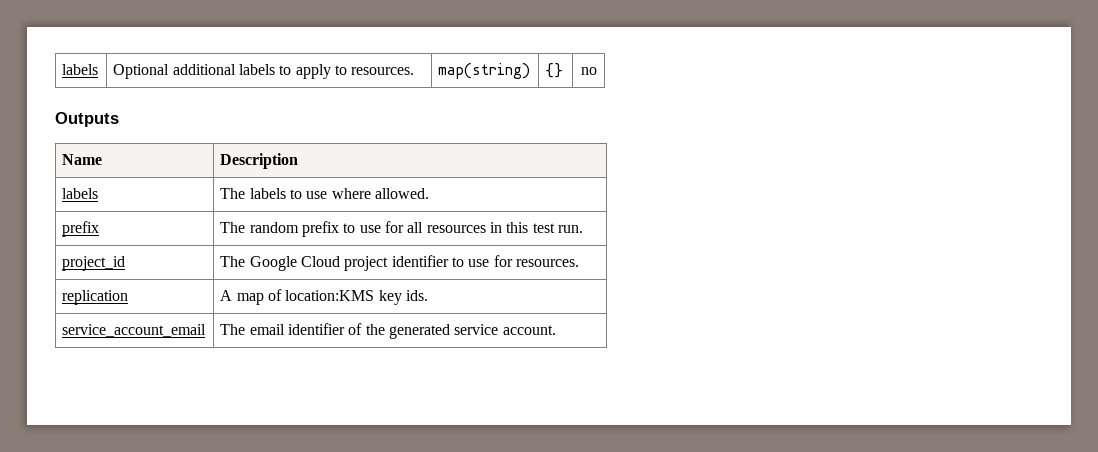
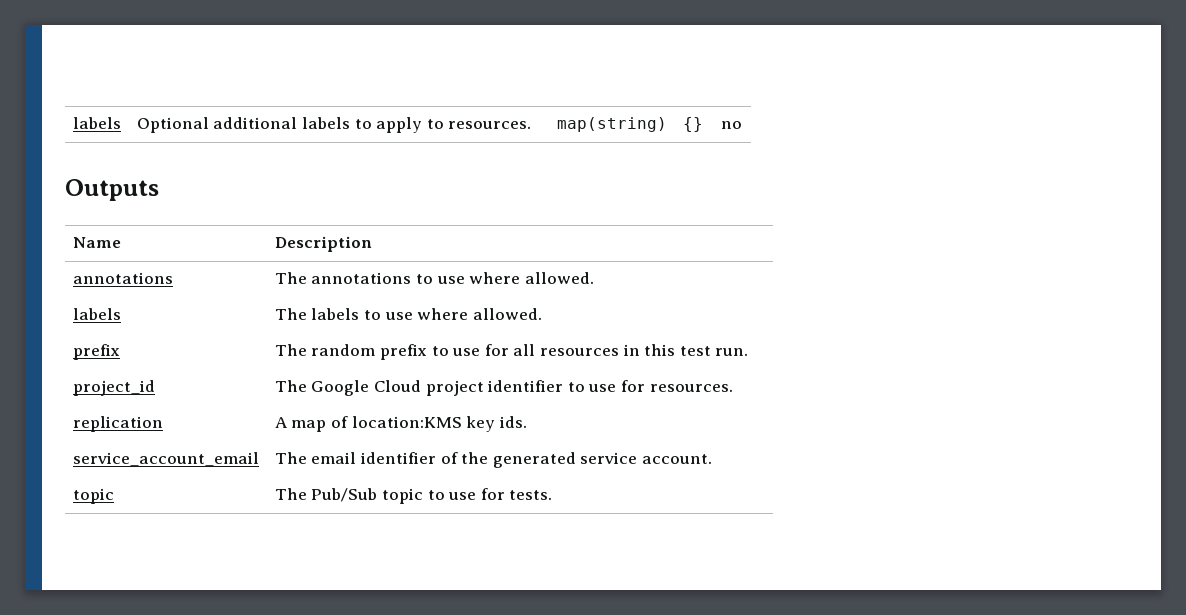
(299, 161) none -> [72,272,173,284] [274,272,594,284] // annotations | The annotations to use where allowed.
(556, 330) none -> [72,488,114,504] [274,488,553,504] // topic | The Pub/Sub topic to use for tests.

